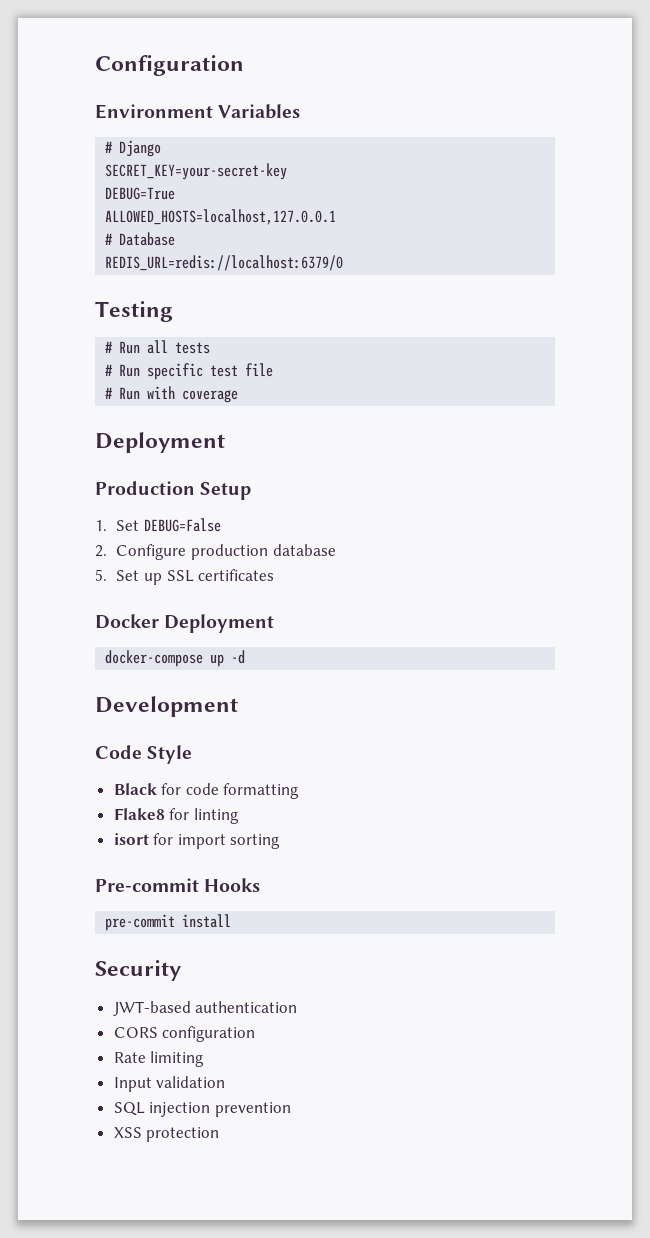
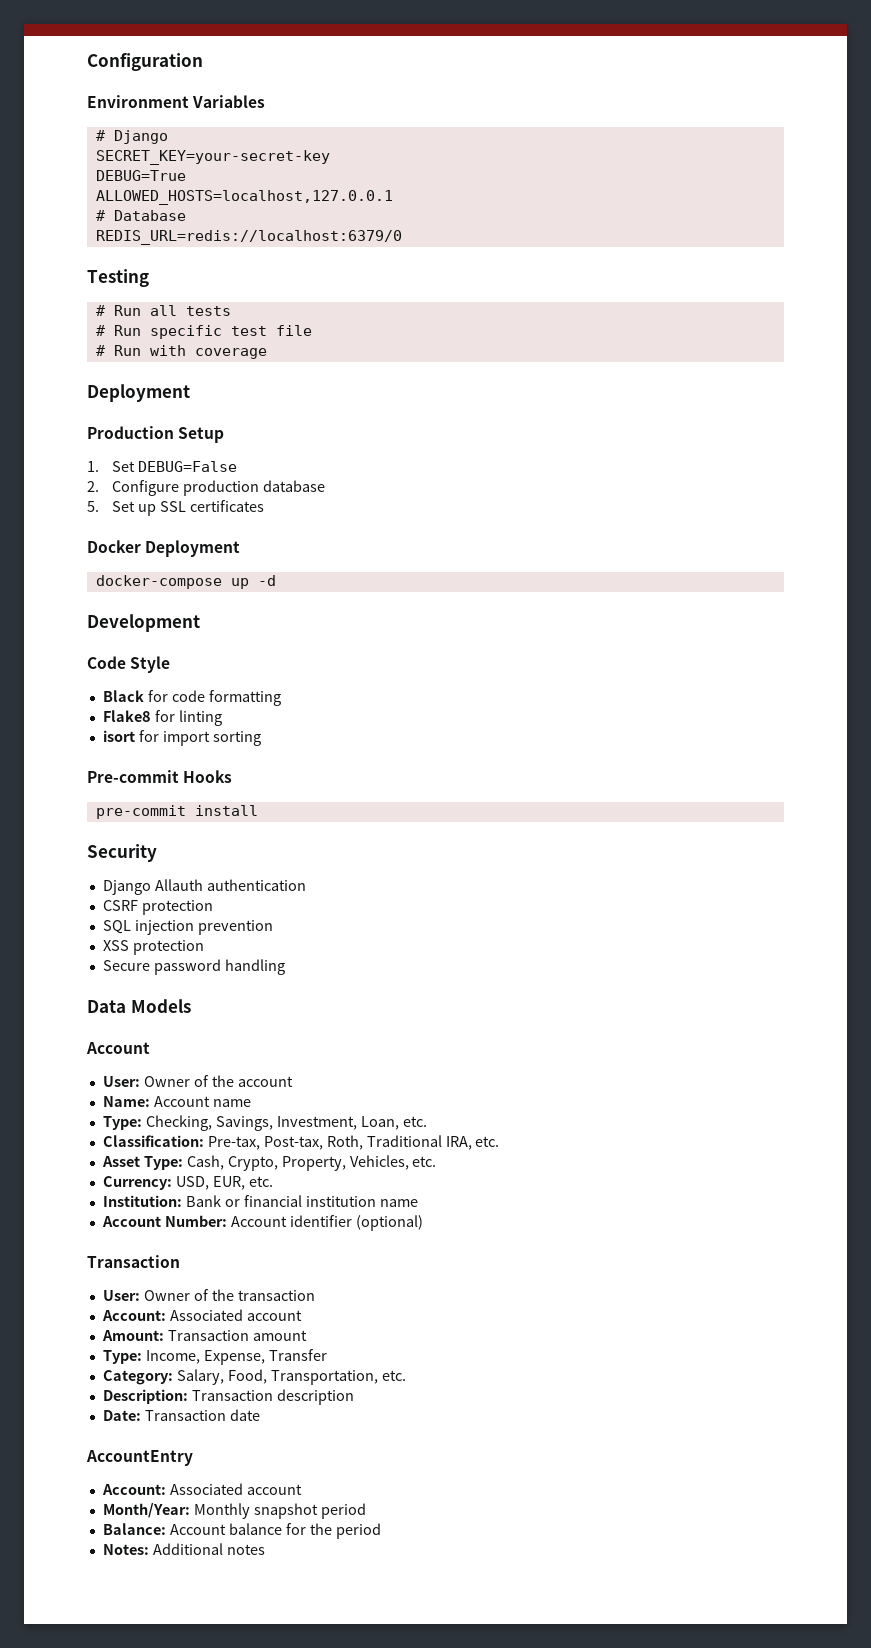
[112,1001,191,1016] JWT-based -> [102,879,203,895] Django Allauth
[113,1026,256,1042] [113,1051,205,1067] [113,1076,226,1092] CORS configuration // Rate limiting // Input validation -> [102,900,213,915] CSRF protection
(220, 1134) none -> [102,959,285,975] [87,999,191,1013] [86,1042,150,1054] [102,1075,293,1087] [102,1096,251,1107] [102,1115,427,1131] [102,1135,500,1150] [101,1155,437,1171] [102,1176,273,1190] [102,1195,418,1207] [101,1215,423,1231] [87,1255,180,1268] [102,1289,315,1301] [101,1309,302,1321] [101,1330,307,1341] [102,1349,327,1365] [102,1369,406,1385] [102,1389,354,1405] [102,1409,260,1421] [86,1450,193,1466] [101,1483,302,1495] [102,1503,366,1519] [102,1523,381,1539] [102,1543,265,1555] // Secure password handling // Data Models // Account // User: Owner of the account // Name: Account name // Type: Checking, Savings, Investment, Loan, etc. // Classification: Pre-tax, Post-tax, Roth, Traditional IRA, etc. // Asset Type: Cash, Crypto, Property, Vehicles, etc. // Currency: USD, EUR, etc. // Institution: Bank or financial institution name // Account Number: Account identifier (optional) // Transaction // User: Owner of the transaction // Account: Associated account // Amount: Transaction amount // Type: Income, Expense, Transfer // Category: Salary, Food, Transportation, etc. // Description: Transaction description // Date: Transaction date // AccountEntry // Account: Associated account // Month/Year: Monthly snapshot period // Balance: Account balance for the period // Notes: Additional notes

